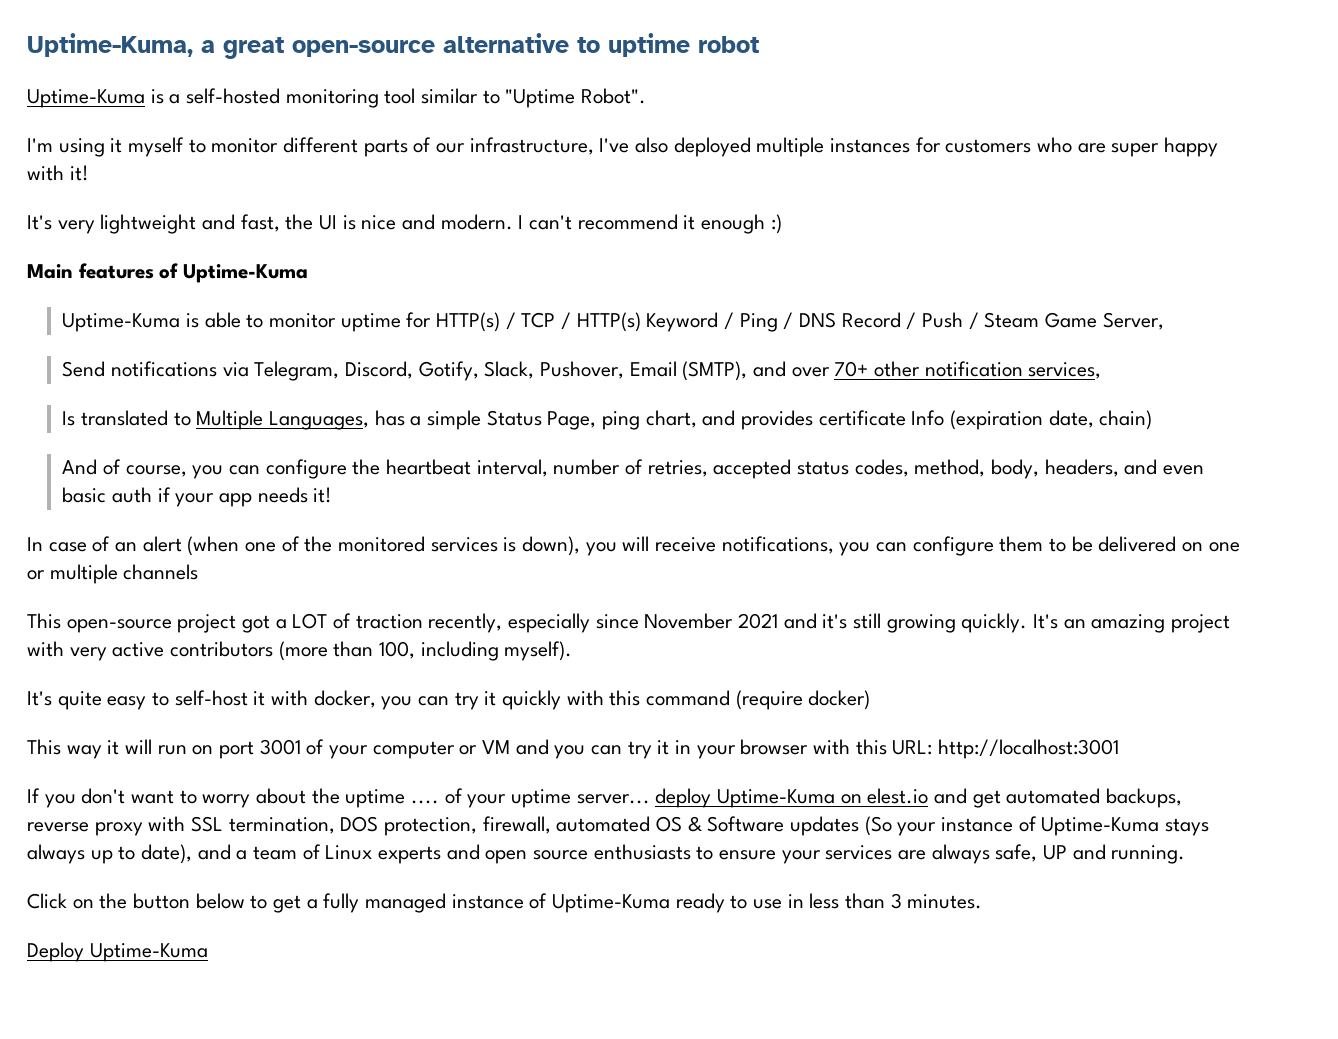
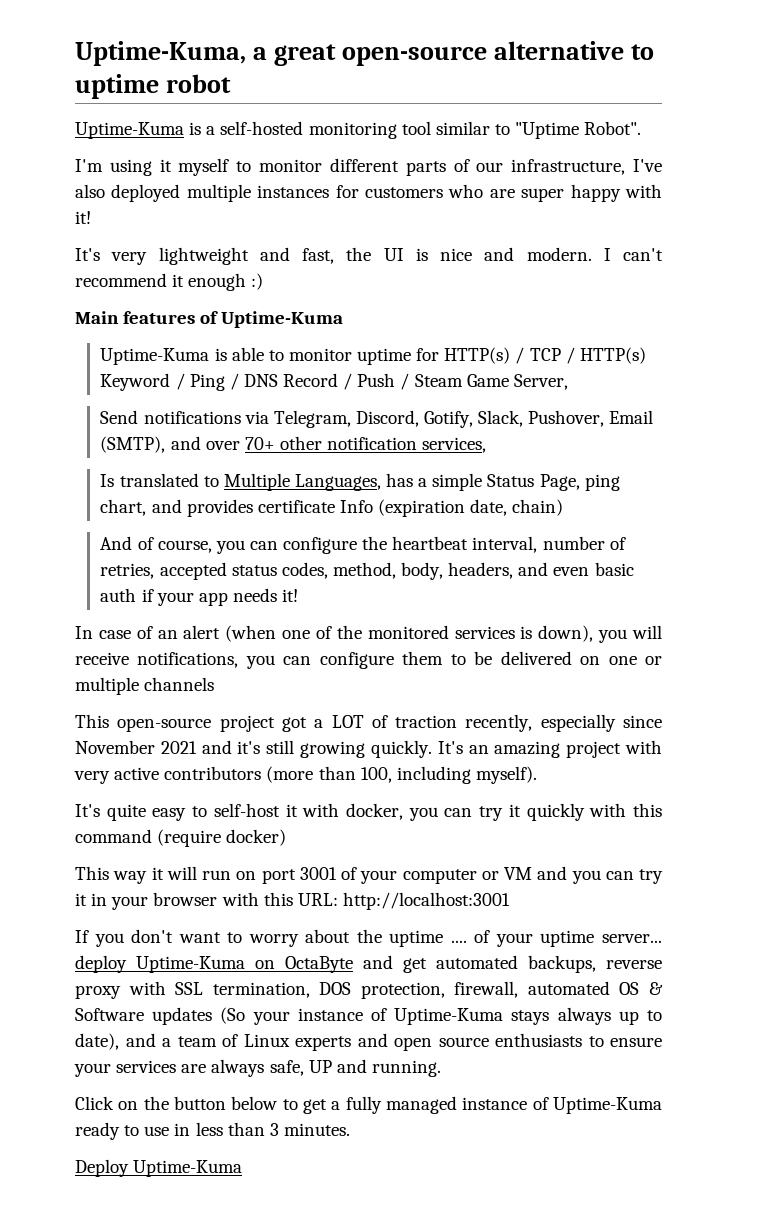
[867,788,929,804] elest.io -> [285,956,353,973] OctaByte

